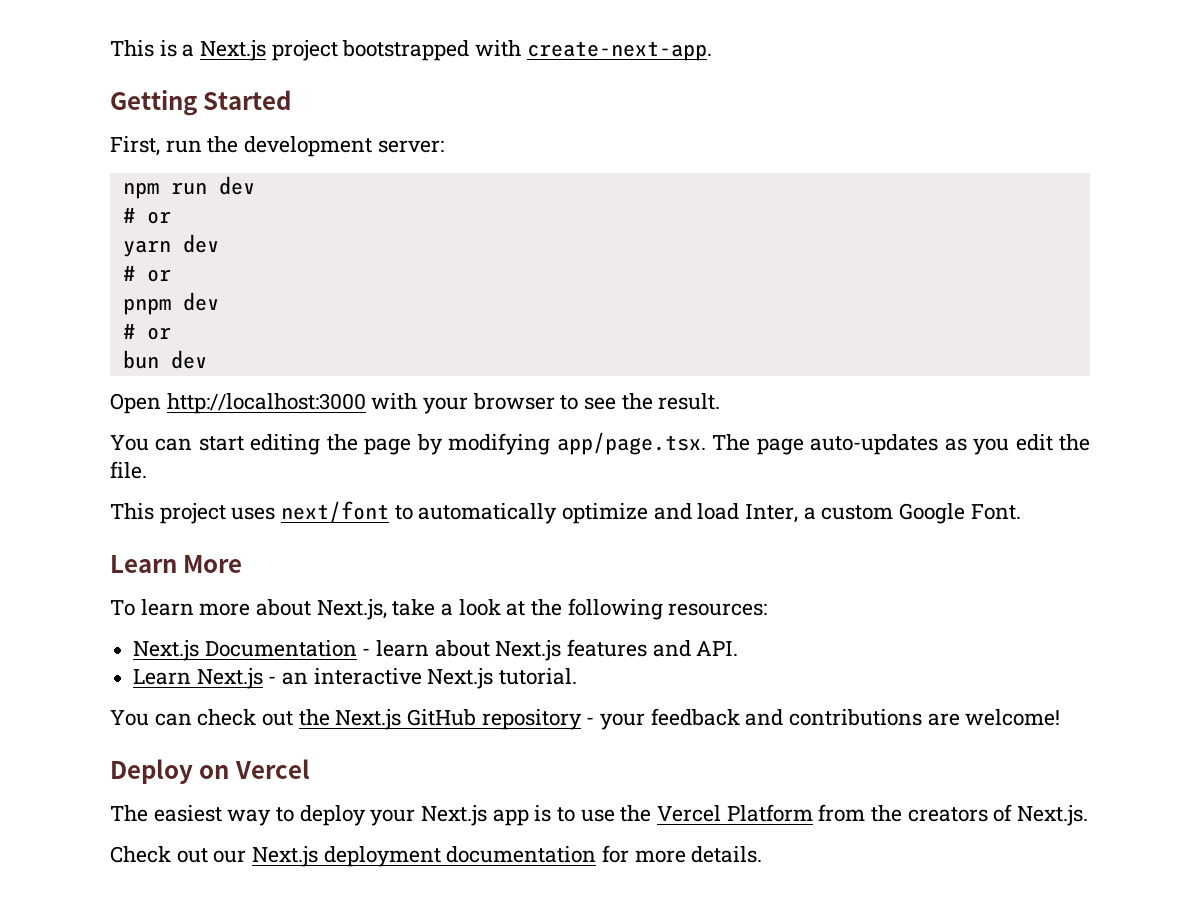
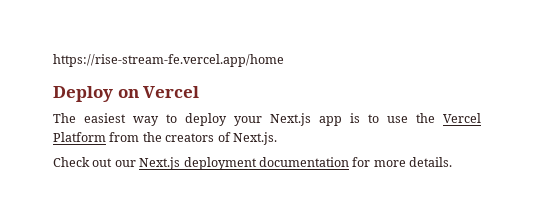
[110,40,712,61] [110,90,292,116] [110,136,444,157] [122,176,255,199] [122,207,171,224] [122,234,219,257] [122,265,171,282] [122,292,219,315] [122,323,171,340] [122,350,207,369] [110,393,721,414] [110,432,1091,455] [110,461,147,479] [110,501,1021,524] [110,555,243,573] [110,598,768,620] [133,639,739,661] [133,668,578,689] [110,708,1061,730] This is a Next.js project bootstrapped with create-next-app. // Getting Started // First, run the development server: // npm run dev // # or // yarn dev // # or // pnpm dev // # or // bun dev // Open http://localhost:3000 with your browser to see the result. // You can start editing the page by modifying app/page.tsx. The page auto-updates as you edit the file. // This project uses next/font to automatically optimize and load Inter, a custom Google Font. // Learn More // To learn more about Next.js, take a look at the following resources: // Next.js Documentation - learn about Next.js features and API. // Learn Next.js - an interactive Next.js tutorial. // You can check out the Next.js GitHub repository - your feedback and contributions are welcome! -> [53,54,284,67] https://rise-stream-fe.vercel.app/home

